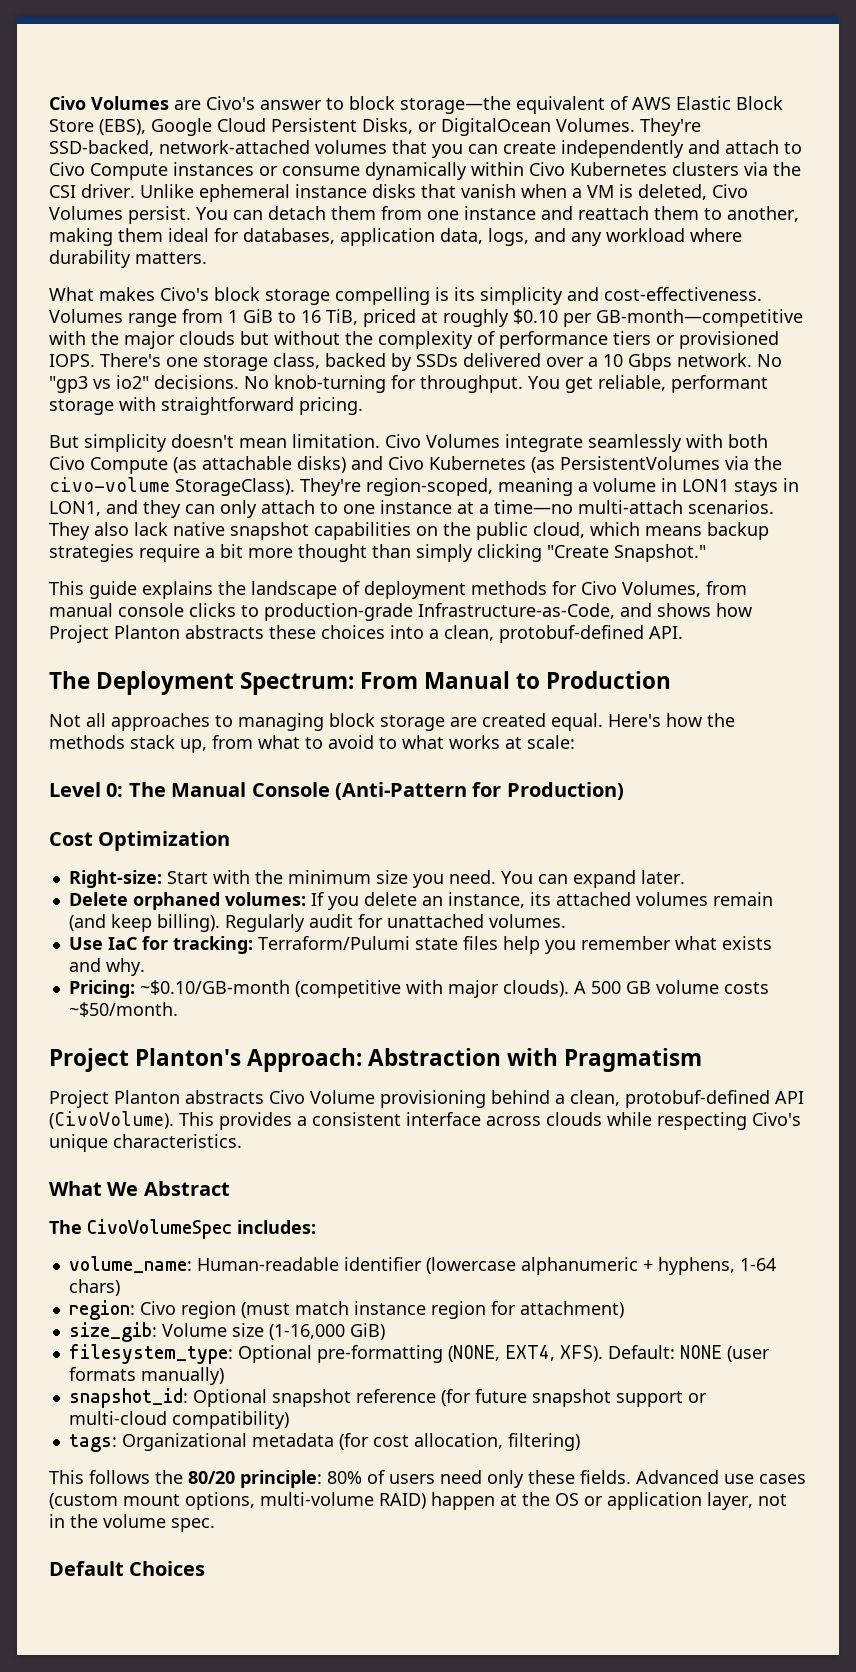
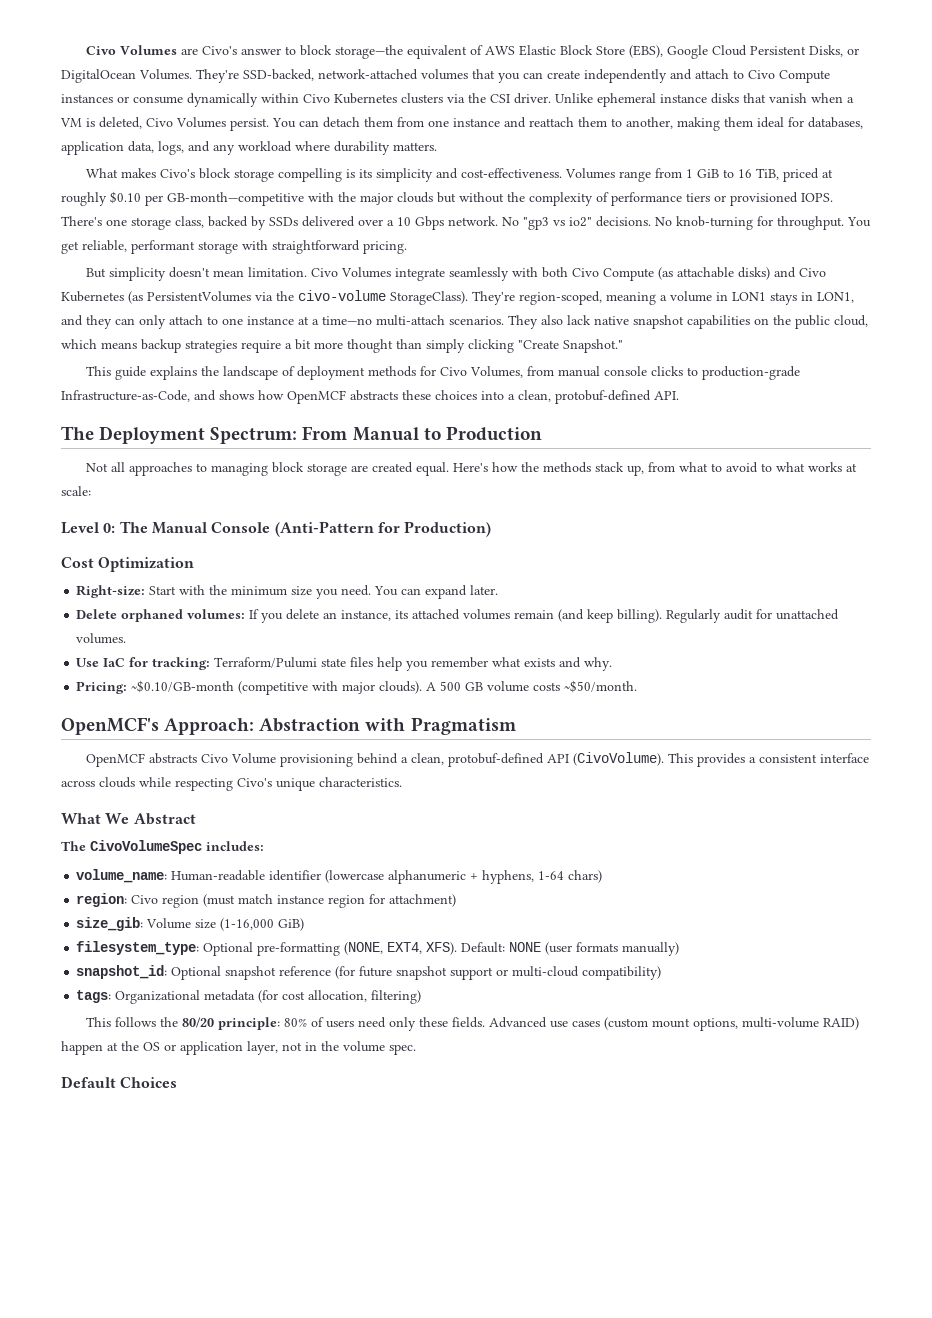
[49,625,180,643] Project Planton -> [287,390,346,404] OpenMCF
[49,1048,242,1072] Project Planton's -> [61,717,159,735] OpenMCF's
[49,1090,180,1108] Project Planton -> [85,753,145,767] OpenMCF

